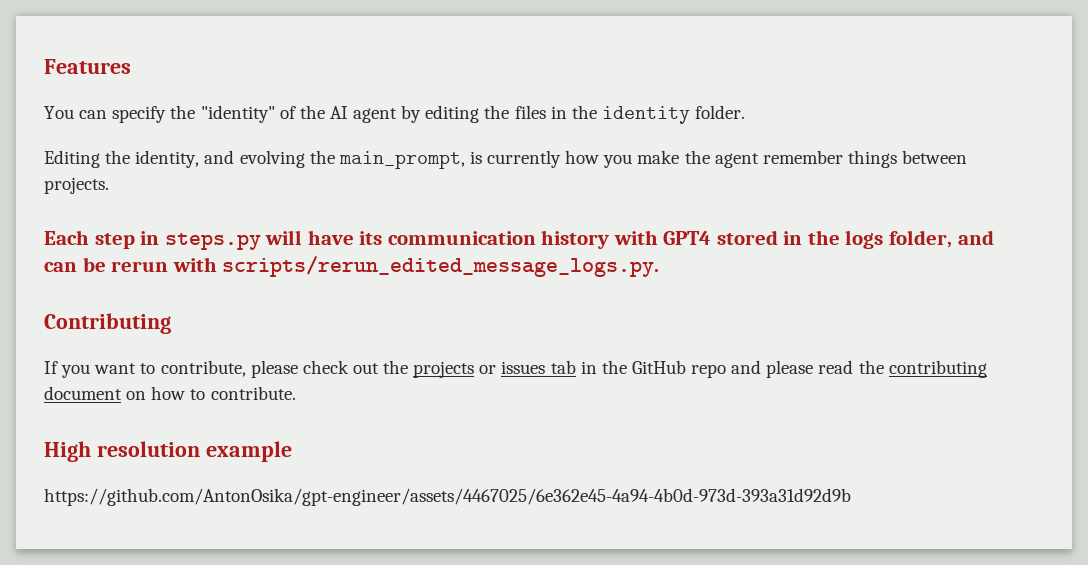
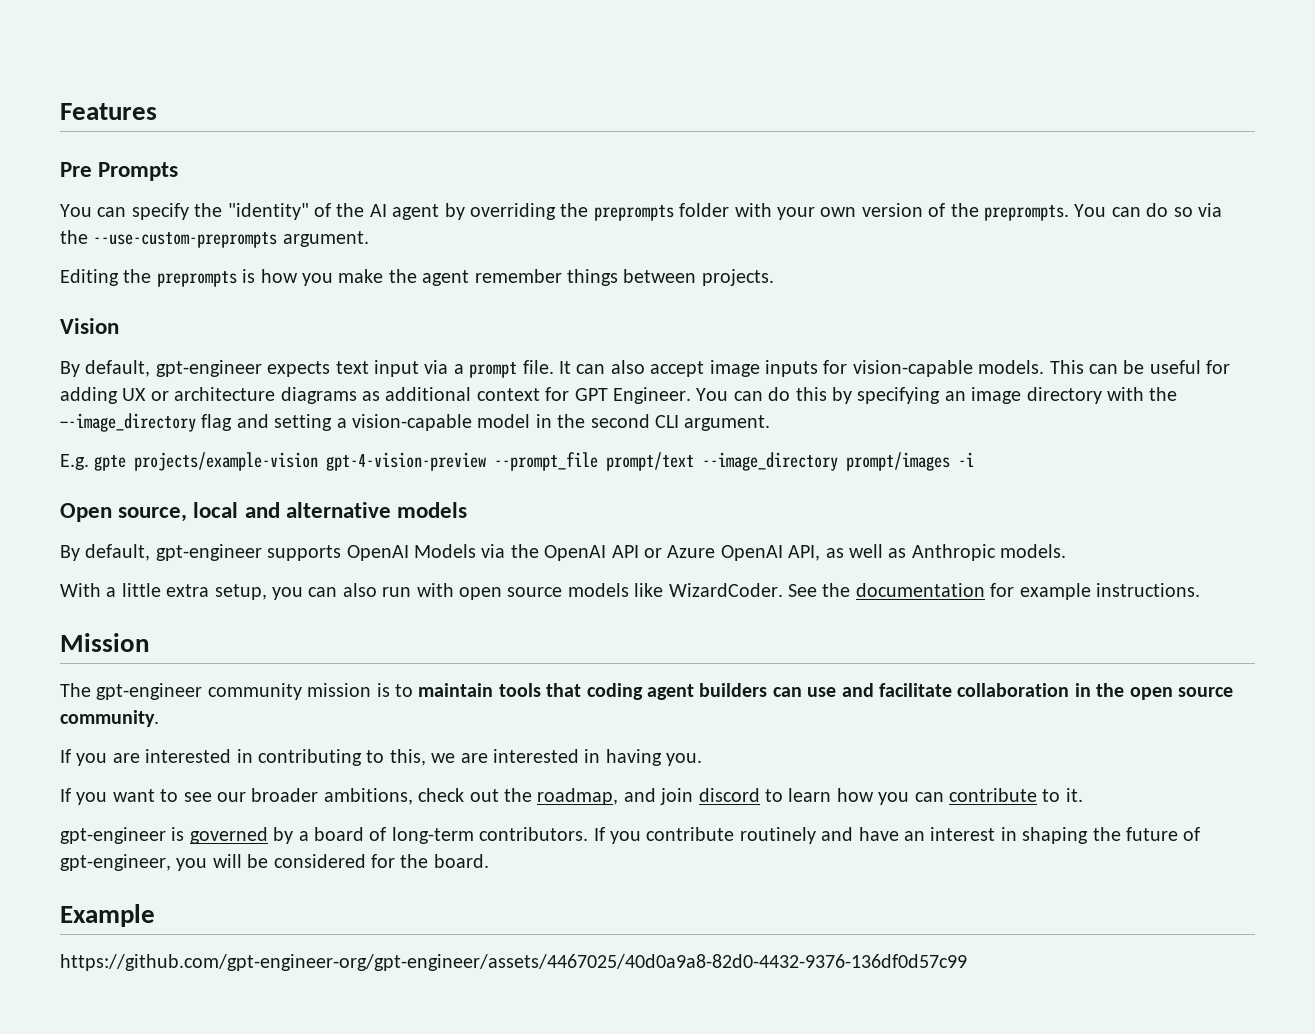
(131, 66) none -> [60,162,179,181] // Pre Prompts
[425,105,746,124] [44,150,562,169] editing the files in the identity folder. // Editing the identity, and evolving the main_prompt, is currently -> [469,203,1222,221] [60,230,369,248] [60,269,256,287] overriding the preprompts folder with your own version of the preprompts. You can do so via the --use-custom-preprompts argument. // Editing the preprompts is
[44,230,994,250] [44,256,660,277] [44,313,171,334] [44,360,987,378] [44,386,296,400] [44,441,292,462] [44,488,851,506] Each step in steps.py will have its communication history with GPT4 stored in the logs folder, and can be rerun with scripts/rerun_edited_message_logs.py. // Contributing // If you want to contribute, please check out the projects or issues tab in the GitHub repo and please read the contributing document on how to contribute. // High resolution example // https://github.com/AntonOsika/gpt-engineer/assets/4467025/6e362e45-4a94-4b0d-973d-393a31d92d9b -> [60,318,119,334] [60,360,1231,378] [60,387,1178,404] [60,413,771,432] [60,452,975,471] [60,502,468,522] [60,544,1067,561] [60,583,1200,600] [60,633,149,652] [60,683,1233,700] [60,710,159,727] [60,749,703,766] [60,788,1083,805] [60,827,1201,844] [60,854,489,871] [60,904,155,927] [60,954,967,971] Vision // By default, gpt-engineer expects text input via a prompt file. It can also accept image inputs for vision-capable models. This can be useful for adding UX or architecture diagrams as additional context for GPT Engineer. You can do this by specifying an image directory with the —-image_directory flag and setting a vision-capable model in the second CLI argument. // E.g. gpte projects/example-vision gpt-4-vision-preview --prompt_file prompt/text --image_directory prompt/images -i // Open source, local and alternative models // By default, gpt-engineer supports OpenAI Models via the OpenAI API or Azure OpenAI API, as well as Anthropic models. // With a little extra setup, you can also run with open source models like WizardCoder. See the documentation for example instructions. // Mission // The gpt-engineer community mission is to maintain tools that coding agent builders can use and facilitate collaboration in the open source community. // If you are interested in contributing to this, we are interested in having you. // If you want to see our broader ambitions, check out the roadmap, and join discord to learn how you can contribute to it. // gpt-engineer is governed by a board of long-term contributors. If you contribute routinely and have an interest in shaping the future of gpt-engineer, you will be considered for the board. // Example // https://github.com/gpt-engineer-org/gpt-engineer/assets/4467025/40d0a9a8-82d0-4432-9376-136df0d57c99

